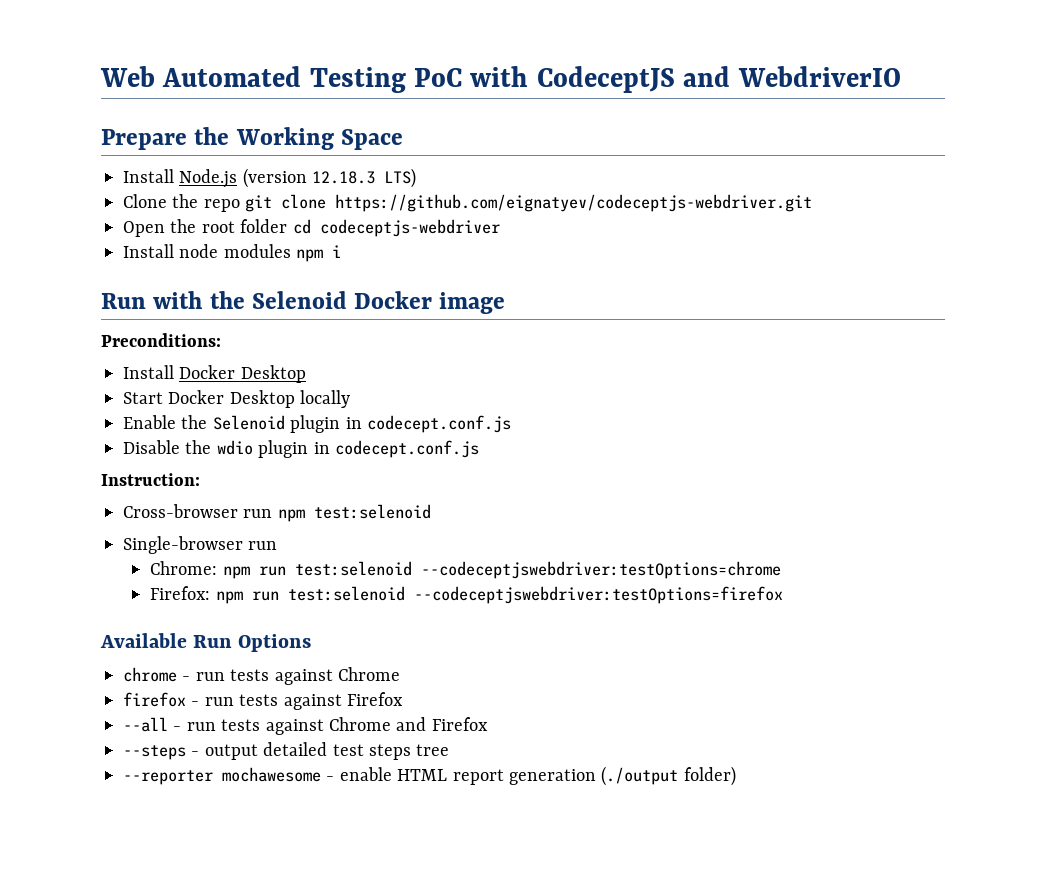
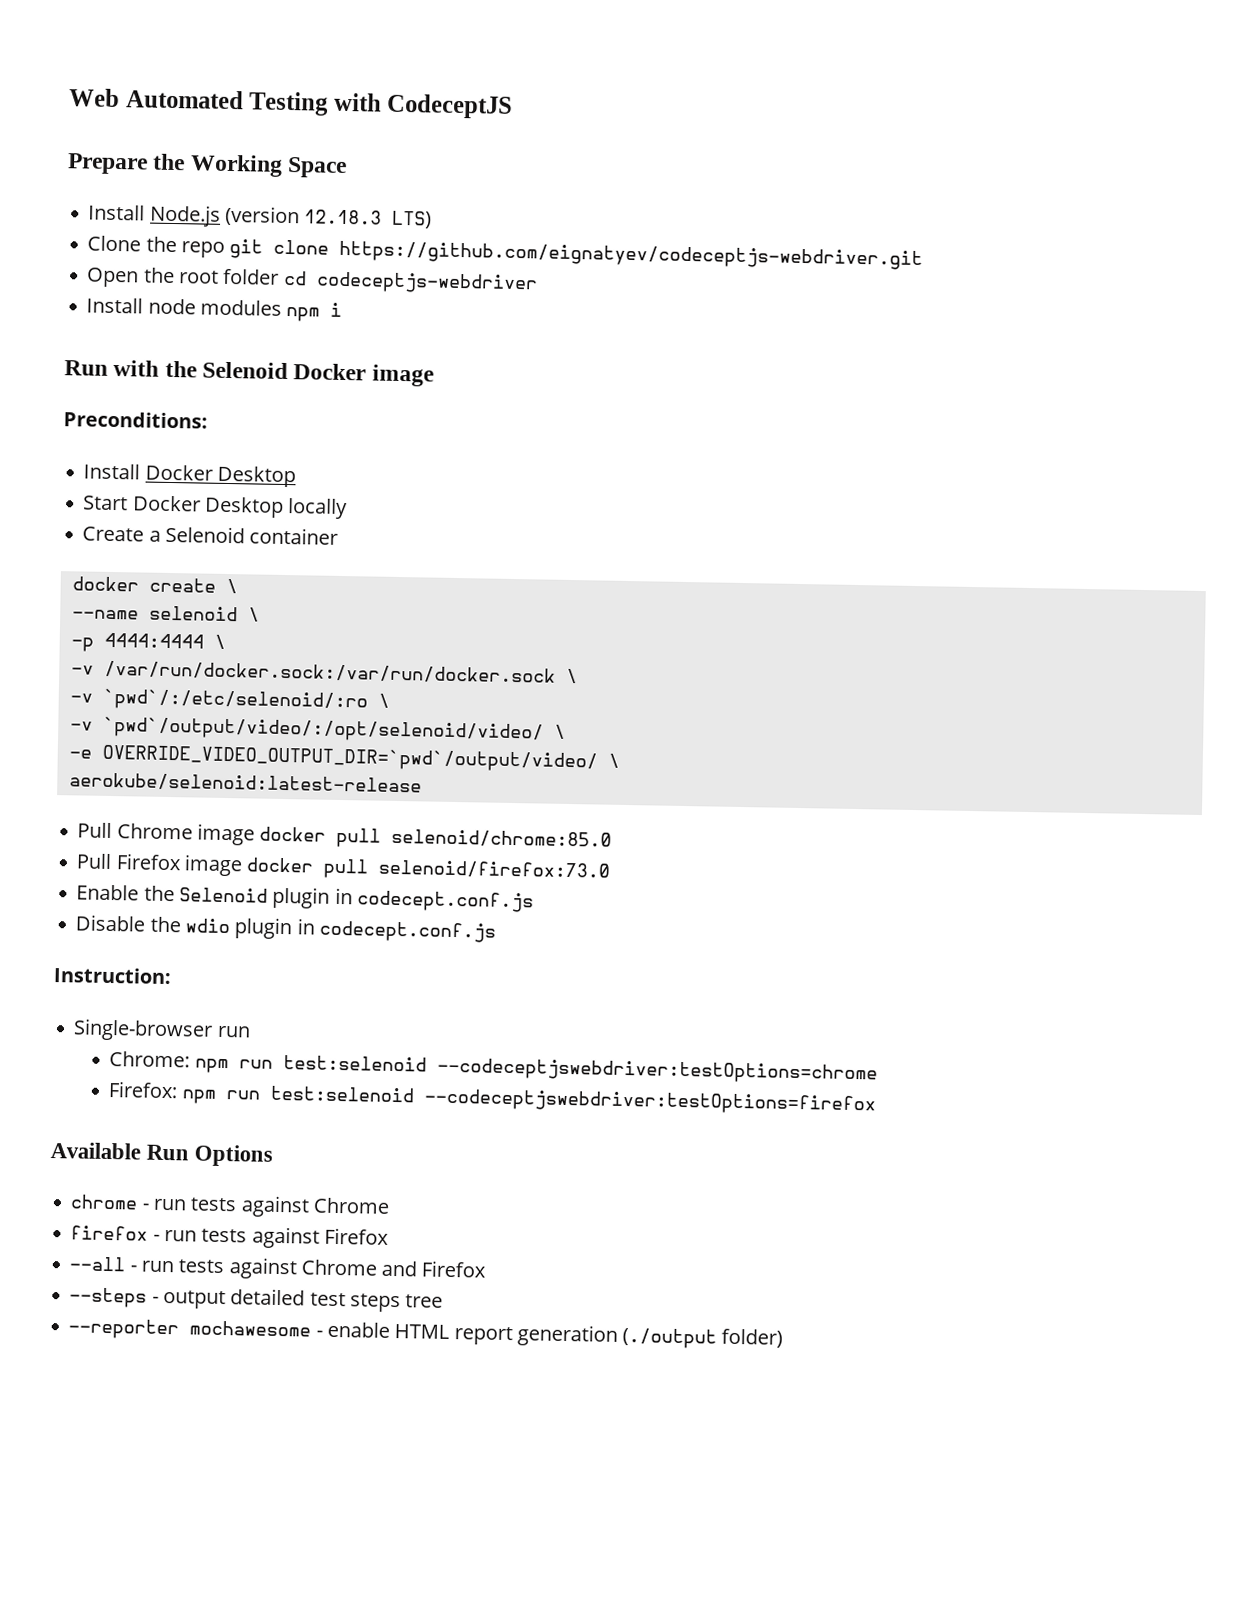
[414,68,463,87] PoC -> (330, 103) none
[683,66,901,87] and WebdriverIO -> (514, 106) none
(351, 399) none -> [82,525,339,545] [71,576,238,594] [71,605,260,622] [70,632,226,652] [70,660,578,685] [69,688,390,713] [69,716,566,744] [68,744,620,773] [68,772,422,795] [77,822,613,849] [76,853,611,880] // Create a Selenoid container // docker create \ // --name selenoid \ // -p 4444:4444 \ // -v /var/run/docker.sock:/var/run/docker.sock \ // -v `pwd`/:/etc/selenoid/:ro \ // -v `pwd`/output/video/:/opt/selenoid/video/ \ // -e OVERRIDE_VIDEO_OUTPUT_DIR=`pwd`/output/video/ \ // aerokube/selenoid:latest-release // Pull Chrome image docker pull selenoid/chrome:85.0 // Pull Firefox image docker pull selenoid/firefox:73.0
[123,504,431,522] // Cross-browser run npm test:selenoid -> (172, 976) none

